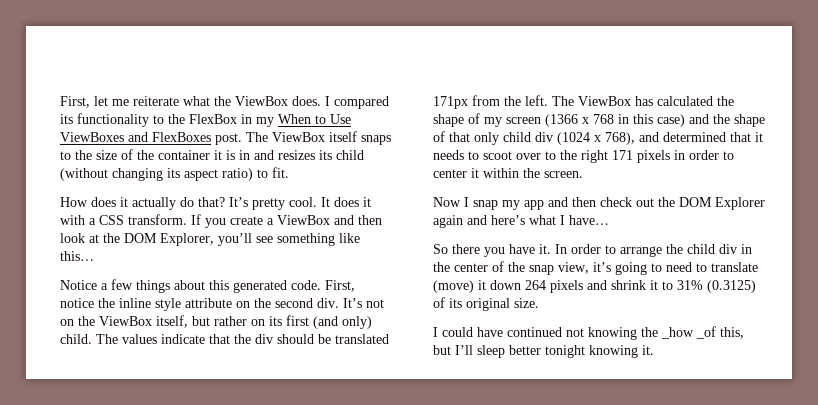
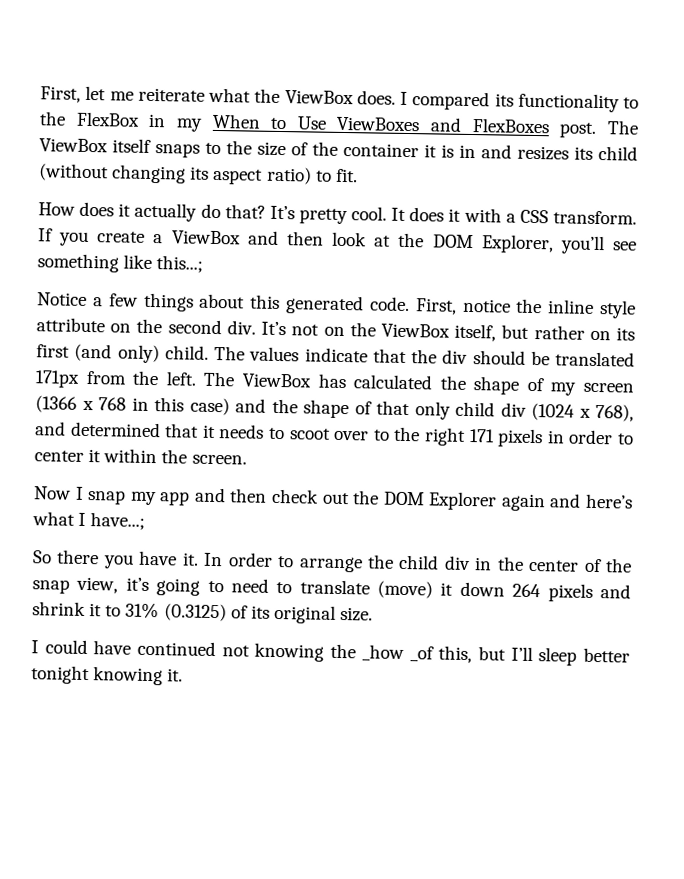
[60,251,94,261] this… -> [156,255,204,273] this...;
[569,215,609,225] have… -> [90,512,146,530] have...;

